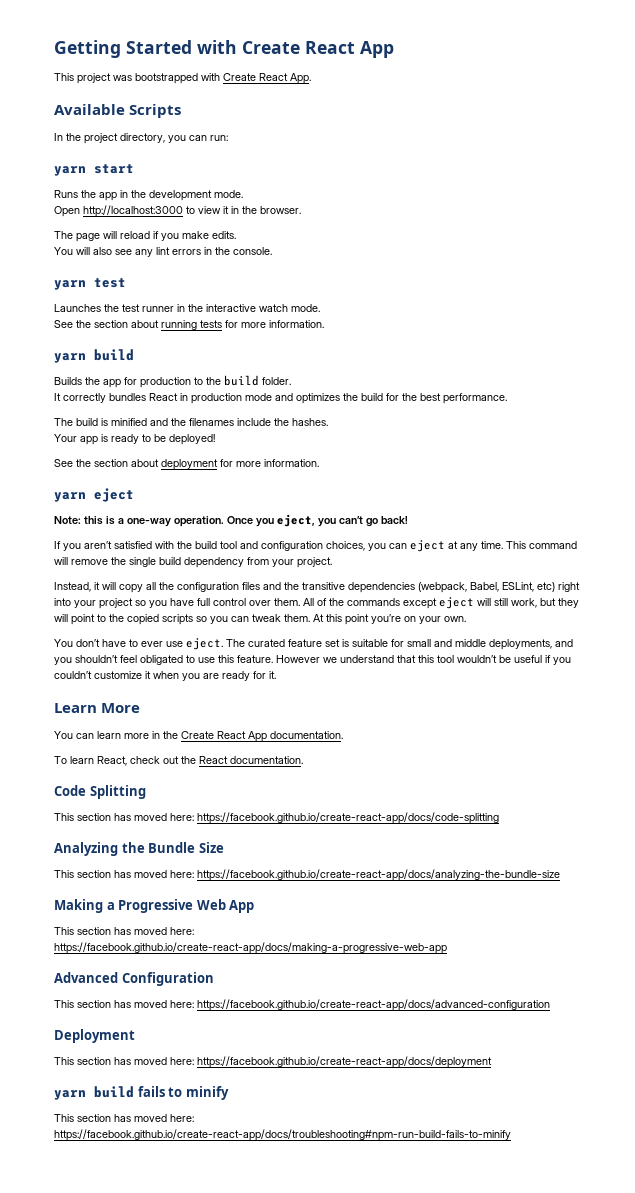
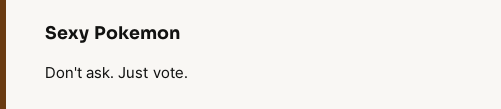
[54,40,394,58] [54,73,311,84] [54,104,182,118] [54,133,228,144] [54,164,134,176] [54,190,243,201] [54,205,301,217] [54,231,236,242] [54,247,272,257] [54,278,126,290] [54,304,320,312] [54,320,324,330] [54,349,134,363] [54,375,291,388] [54,393,507,404] [54,418,328,426] [54,434,215,445] [54,459,319,470] [54,488,134,502] [54,514,408,527] [54,540,577,552] [54,557,332,568] [54,582,580,593] [54,597,579,609] [54,614,466,625] [54,638,573,650] [54,655,571,665] [54,671,276,681] [54,703,141,713] [54,731,343,742] [54,756,303,766] [54,785,146,799] [54,812,499,824] [54,842,224,856] [54,869,560,881] [54,899,255,913] [54,927,194,935] [54,942,447,954] [54,972,214,986] [54,999,550,1011] [54,1029,135,1043] [54,1056,492,1068] [54,1086,229,1100] [54,1114,194,1122] [54,1129,511,1141] Getting Started with Create React App // This project was bootstrapped with Create React App. // Available Scripts // In the project directory, you can run: // yarn start // Runs the app in the development mode. // Open http://localhost:3000 to view it in the browser. // The page will reload if you make edits. // You will also see any lint errors in the console. // yarn test // Launches the test runner in the interactive watch mode. // See the section about running tests for more information. // yarn build // Builds the app for production to the build folder. // It correctly bundles React in production mode and optimizes the build for the best performance. // The build is minified and the filenames include the hashes. // Your app is ready to be deployed! // See the section about deployment for more information. // yarn eject // Note: this is a one-way operation. Once you eject, you can’t go back! // If you aren’t satisfied with the build tool and configuration choices, you can eject at any time. This command will remove the single build dependency from your project. // Instead, it will copy all the configuration files and the transitive dependencies (webpack, Babel, ESLint, etc) right into your project so you have full control over them. All of the commands except eject will still work, but they will point to the copied scripts so you can tweak them. At this point you’re on your own. // You don’t have to ever use eject. The curated feature set is suitable for small and middle deployments, and you shouldn’t feel obligated to use this feature. However we understand that this tool wouldn’t be useful if you couldn’t customize it when you are ready for it. // Learn More // You can learn more in the Create React App documentation. // To learn React, check out the React documentation. // Code Splitting // This section has moved here: https://facebook.github.io/create-react-app/docs/code-splitting // Analyzing the Bundle Size // This section has moved here: https://facebook.github.io/create-react-app/docs/analyzing-the-bundle-size // Making a Progressive Web App // This section has moved here: https://facebook.github.io/create-react-app/docs/making-a-progressive-web-app // Advanced Configuration // This section has moved here: https://facebook.github.io/create-react-app/docs/advanced-configuration // Deployment // This section has moved here: https://facebook.github.io/create-react-app/docs/deployment // yarn build fails to minify // This section has moved here: https://facebook.github.io/create-react-app/docs/troubleshooting#npm-run-build-fails-to-minify -> [45,25,180,43] [45,67,188,79] Sexy Pokemon // Don't ask. Just vote.

